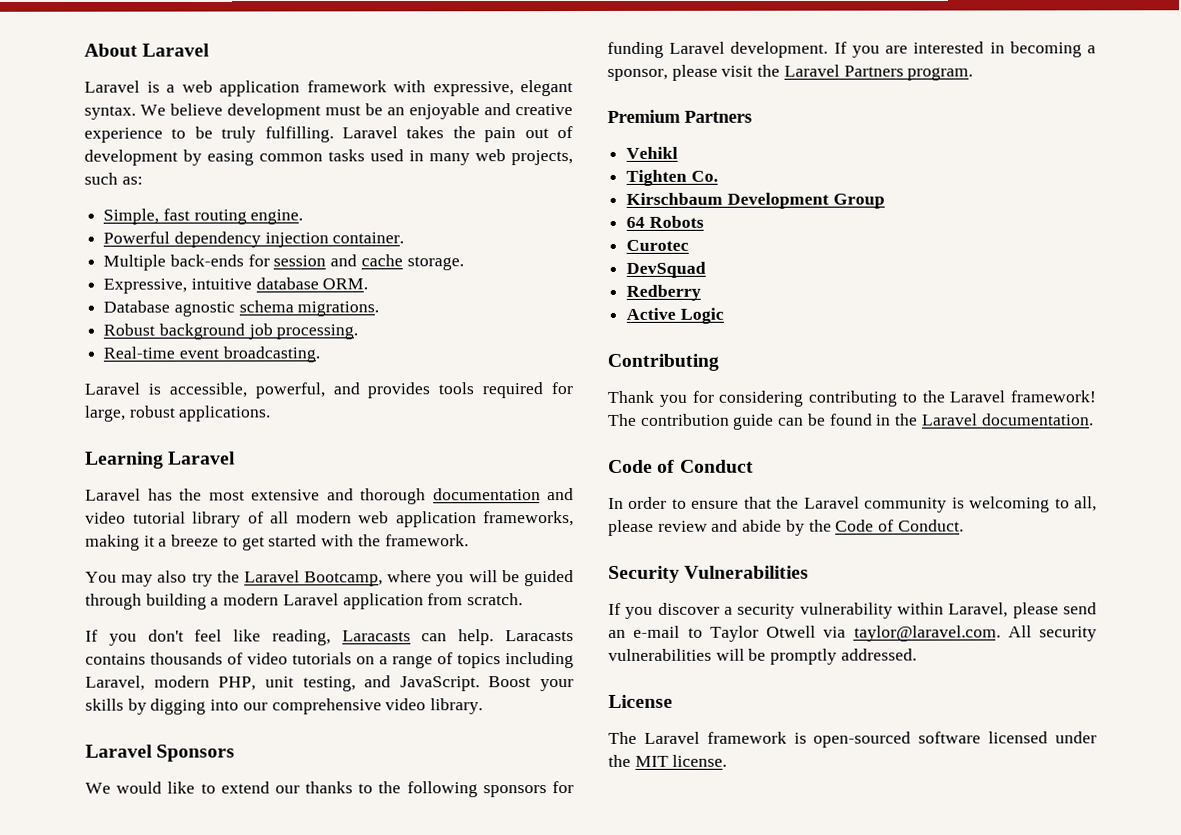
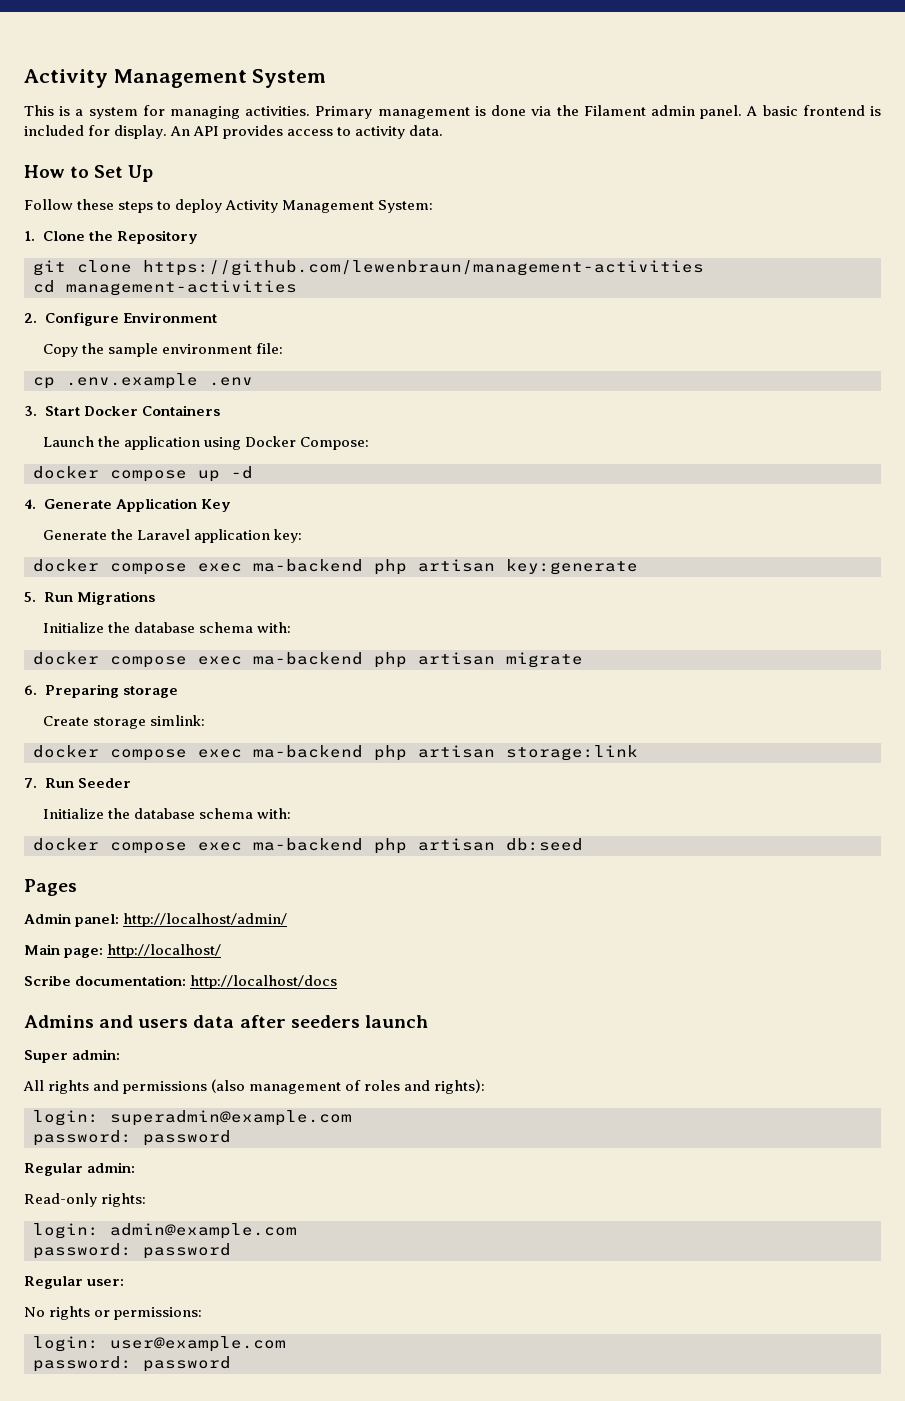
[84,43,211,57] [84,80,573,97] [84,103,573,120] [84,126,573,143] [84,149,573,166] [84,172,143,185] [103,208,304,225] [103,231,405,248] [103,254,464,271] [103,277,369,294] [103,300,380,317] [103,323,359,340] [103,346,320,363] [84,382,573,399] [84,405,272,422] [85,451,237,469] [85,488,574,505] [85,511,574,528] [85,534,469,551] [85,570,574,587] [85,593,524,610] [85,629,574,646] [85,652,574,669] [85,675,574,692] [85,698,484,715] [85,744,236,762] [85,781,574,798] [607,41,1096,58] [607,64,974,81] [607,109,752,123] [626,146,679,159] [626,169,718,186] [626,192,885,209] [626,215,704,228] [626,239,690,251] [626,261,707,278] [626,284,702,301] [626,307,724,324] [607,353,719,371] [607,390,1096,407] [607,413,1094,430] [608,459,754,473] [608,496,1097,513] [608,519,964,536] [608,565,810,583] [608,602,1097,619] [608,625,1097,642] [608,648,917,665] [608,694,673,708] [608,731,1097,748] [608,754,728,767] About Laravel // Laravel is a web application framework with expressive, elegant syntax. We believe development must be an enjoyable and creative experience to be truly fulfilling. Laravel takes the pain out of development by easing common tasks used in many web projects, such as: // Simple, fast routing engine. // Powerful dependency injection container. // Multiple back-ends for session and cache storage. // Expressive, intuitive database ORM. // Database agnostic schema migrations. // Robust background job processing. // Real-time event broadcasting. // Laravel is accessible, powerful, and provides tools required for large, robust applications. // Learning Laravel // Laravel has the most extensive and thorough documentation and video tutorial library of all modern web application frameworks, making it a breeze to get started with the framework. // You may also try the Laravel Bootcamp, where you will be guided through building a modern Laravel application from scratch. // If you don't feel like reading, Laracasts can help. Laracasts contains thousands of video tutorials on a range of topics including Laravel, modern PHP, unit testing, and JavaScript. Boost your skills by digging into our comprehensive video library. // Laravel Sponsors // We would like to extend our thanks to the following sponsors for funding Laravel development. If you are interested in becoming a sponsor, please visit the Laravel Partners program. // Premium Partners // Vehikl // Tighten Co. // Kirschbaum Development Group // 64 Robots // Curotec // DevSquad // Redberry // Active Logic // Contributing // Thank you for considering contributing to the Laravel framework! The contribution guide can be found in the Laravel documentation. // Code of Conduct // In order to ensure that the Laravel community is welcoming to all, please review and abide by the Code of Conduct. // Security Vulnerabilities // If you discover a security vulnerability within Laravel, please send an e-mail to Taylor Otwell via taylor@laravel.com. All security vulnerabilities will be promptly addressed. // License // The Laravel framework is open-sourced software licensed under the MIT license. -> [24,69,327,88] [24,105,882,119] [24,125,444,139] [24,165,154,182] [24,199,434,213] [24,230,199,244] [33,260,704,276] [33,280,297,296] [24,312,217,326] [42,343,284,357] [33,373,253,389] [24,405,220,416] [42,436,370,450] [33,466,253,482] [24,498,231,512] [42,529,303,543] [33,559,638,575] [24,591,155,605] [42,622,292,633] [33,652,583,668] [24,684,178,698] [42,715,206,729] [33,745,638,761] [24,778,131,788] [42,808,292,819] [33,838,583,854] [24,879,77,896] [24,913,288,927] [24,944,222,958] [24,975,338,989] [24,1015,428,1028] [24,1049,121,1063] [23,1079,486,1094] [33,1110,352,1126] [33,1130,231,1146] [24,1162,136,1176] [24,1193,147,1207] [33,1223,297,1239] [33,1243,231,1259] [24,1276,125,1289] [24,1306,203,1320] [33,1336,286,1352] [33,1356,231,1372] Activity Management System // This is a system for managing activities. Primary management is done via the Filament admin panel. A basic frontend is included for display. An API provides access to activity data. // How to Set Up // Follow these steps to deploy Activity Management System: // 1. Clone the Repository // git clone https://github.com/lewenbraun/management-activities // cd management-activities // 2. Configure Environment // Copy the sample environment file: // cp .env.example .env // 3. Start Docker Containers // Launch the application using Docker Compose: // docker compose up -d // 4. Generate Application Key // Generate the Laravel application key: // docker compose exec ma-backend php artisan key:generate // 5. Run Migrations // Initialize the database schema with: // docker compose exec ma-backend php artisan migrate // 6. Preparing storage // Create storage simlink: // docker compose exec ma-backend php artisan storage:link // 7. Run Seeder // Initialize the database schema with: // docker compose exec ma-backend php artisan db:seed // Pages // Admin panel: http://localhost/admin/ // Main page: http://localhost/ // Scribe documentation: http://localhost/docs // Admins and users data after seeders launch // Super admin: // All rights and permissions (also management of roles and rights): // login: superadmin@example.com // password: password // Regular admin: // Read-only rights: // login: admin@example.com // password: password // Regular user: // No rights or permissions: // login: user@example.com // password: password

